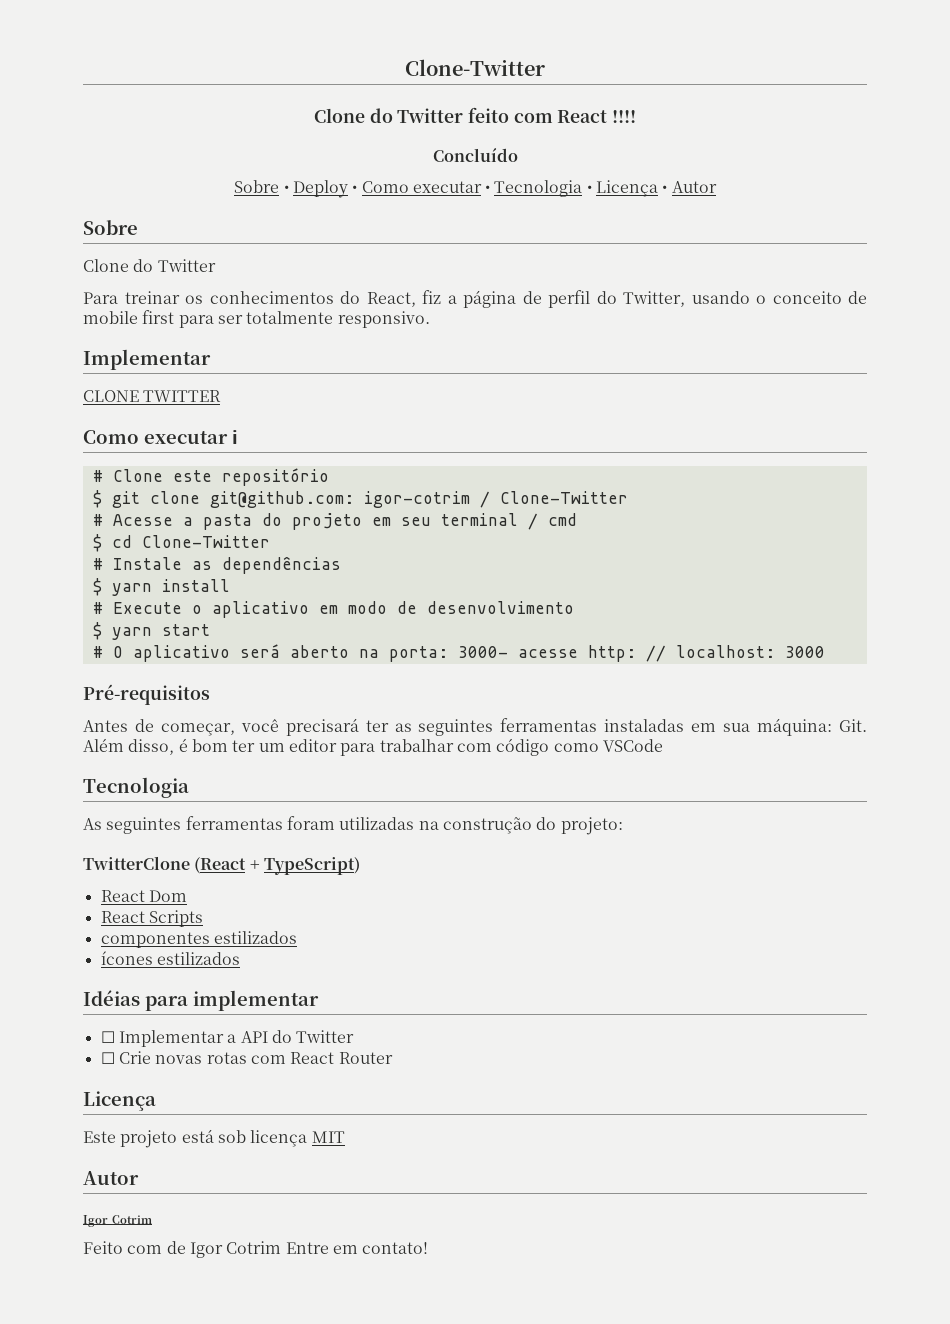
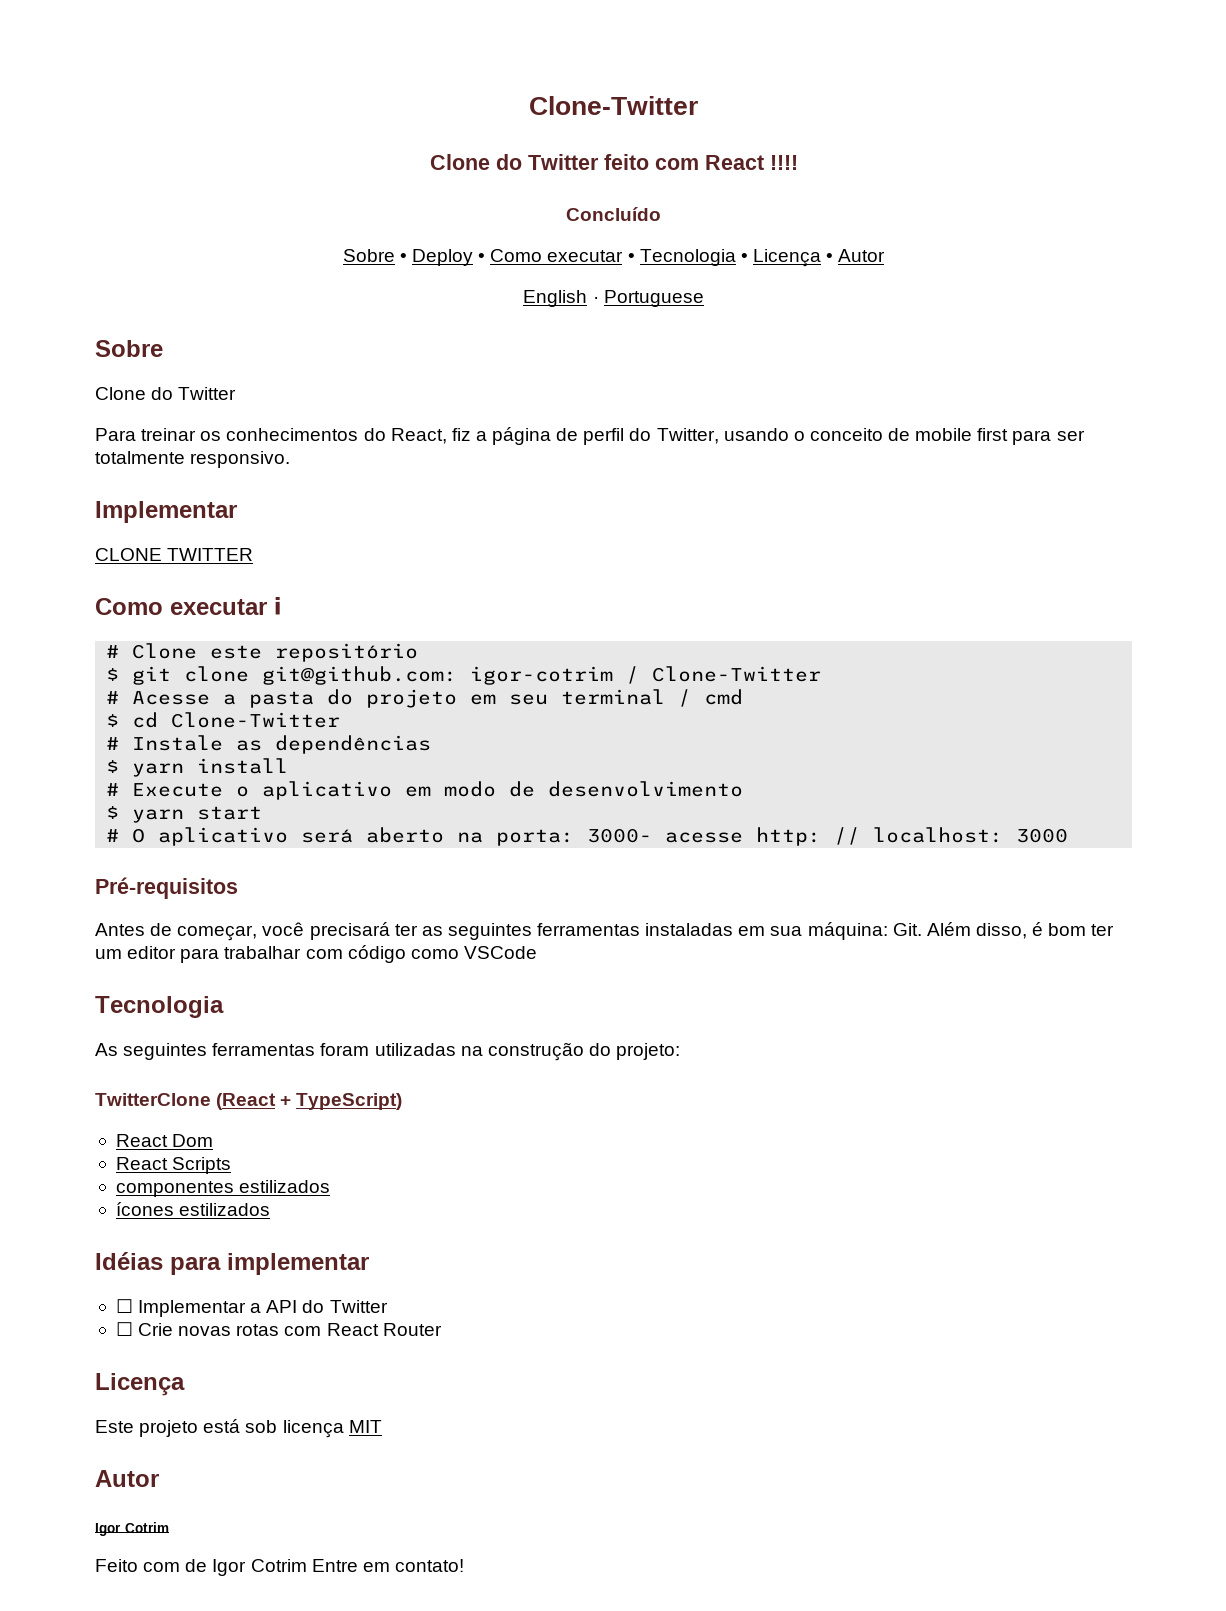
(717, 187) none -> [523,290,704,307] // English · Portuguese

